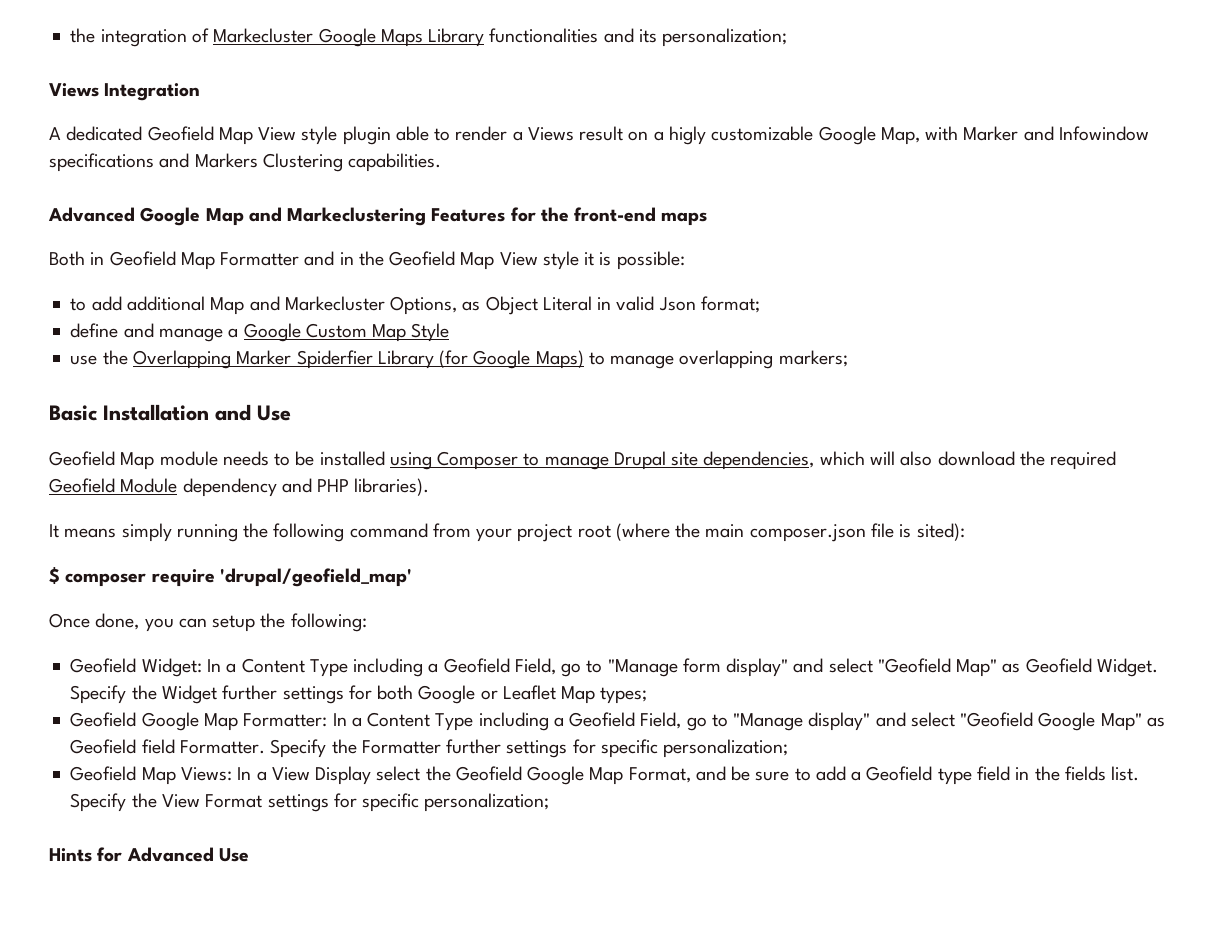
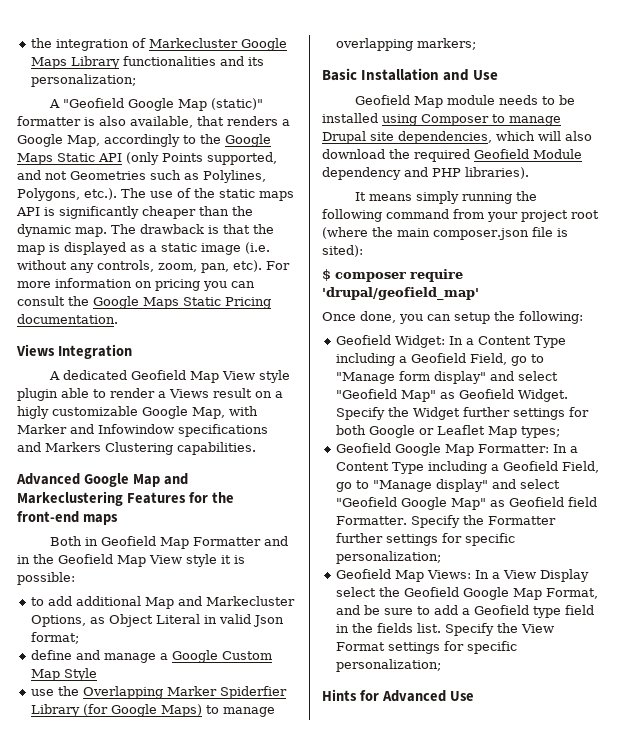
(788, 37) none -> [48,98,263,111] [17,116,290,128] [17,134,271,147] [17,152,277,165] [17,170,266,183] [17,188,294,201] [16,206,253,219] [17,224,274,237] [17,242,270,255] [17,260,290,273] [17,278,255,291] [17,296,271,309] [17,314,118,324] // A "Geofield Google Map (static)" formatter is also available, that renders a Google Map, accordingly to the Google Maps Static API (only Points supported, and not Geometries such as Polylines, Polygons, etc.). The use of the static maps API is significantly cheaper than the dynamic map. The drawback is that the map is displayed as a static image (i.e. without any controls, zoom, pan, etc). For more information on pricing you can consult the Google Maps Static Pricing documentation.

